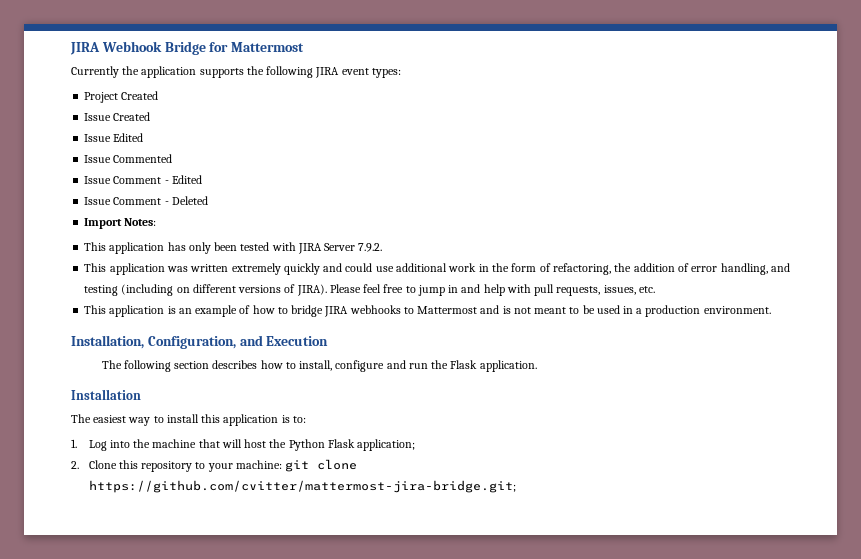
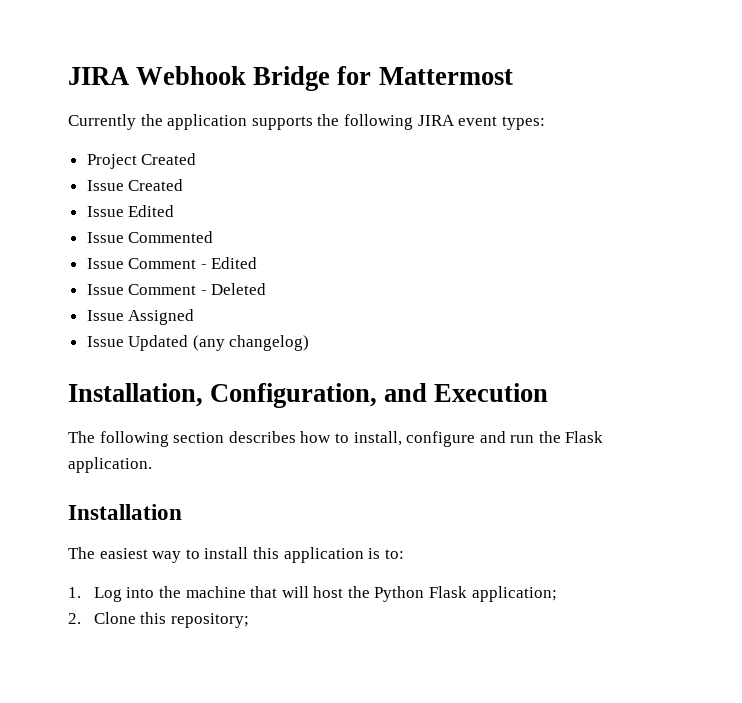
[84,218,157,229] [84,242,383,254] [84,263,790,275] [84,284,655,296] [84,305,771,317] Import Notes: // This application has only been tested with JIRA Server 7.9.2. // This application was written extremely quickly and could use additional work in the form of refactoring, the addition of error handling, and testing (including on different versions of JIRA). Please feel free to jump in and help with pull requests, issues, etc. // This application is an example of how to bridge JIRA webhooks to Mattermost and is not meant to be used in a production environment. -> [86,309,195,325] [86,335,310,351] Issue Assigned // Issue Updated (any changelog)
[141,459,358,472] [88,480,516,493] repository to your machine: git clone https://github.com/cvitter/mattermost-jira-bridge.git; -> [170,613,249,628] repository;

